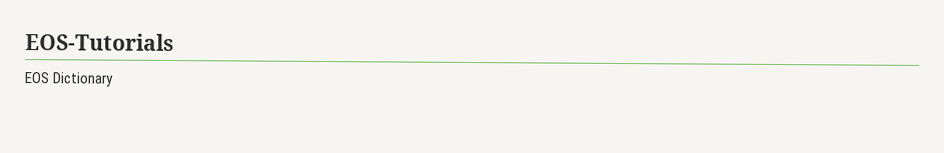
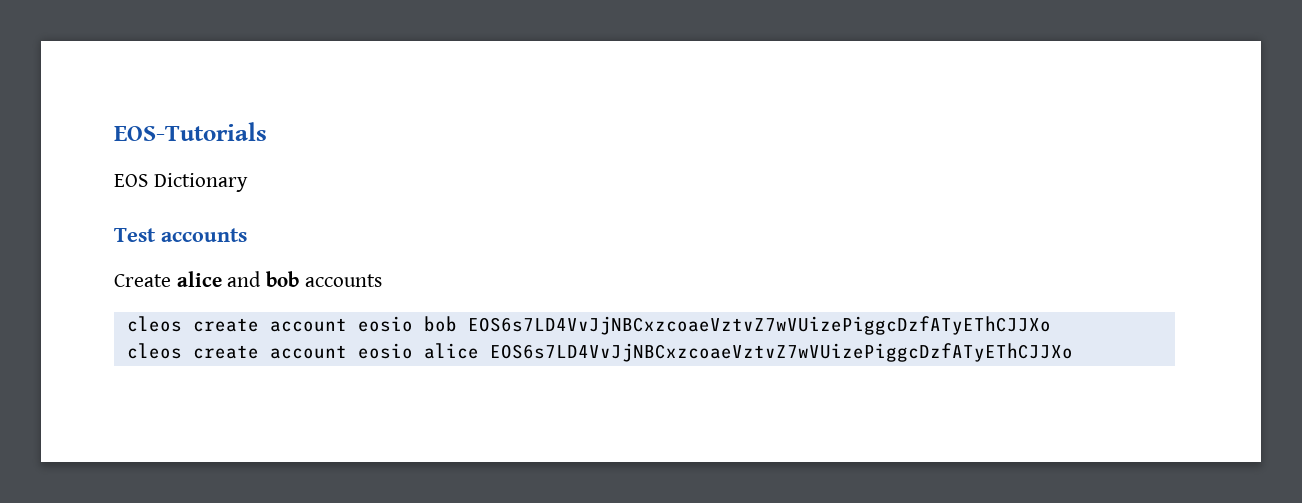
(115, 79) none -> [114,228,247,242] [114,271,382,287] [126,316,1051,335] [126,343,1073,362] // Test accounts // Create alice and bob accounts // cleos create account eosio bob EOS6s7LD4VvJjNBCxzcoaeVztvZ7wVUizePiggcDzfATyEThCJJXo // cleos create account eosio alice EOS6s7LD4VvJjNBCxzcoaeVztvZ7wVUizePiggcDzfATyEThCJJXo

